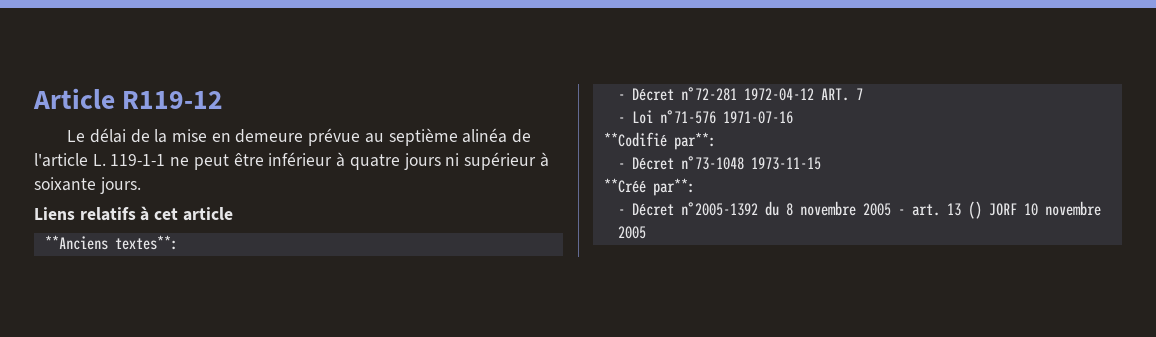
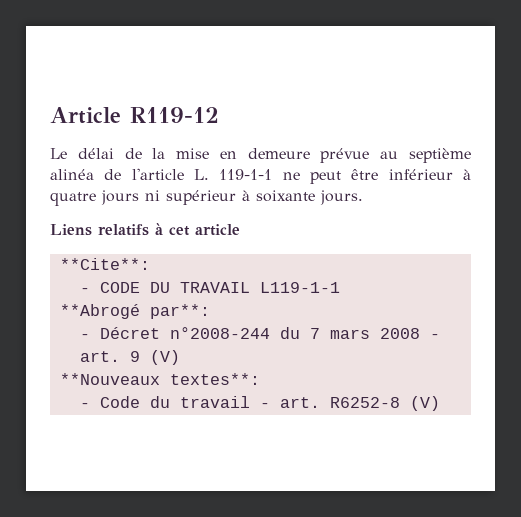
[44,235,178,250] [617,87,863,101] [617,110,793,124] [603,132,716,150] [617,156,821,170] [603,178,695,196] [617,201,1101,219] [617,226,646,239] **Anciens textes**: // - Décret n°72-281 1972-04-12 ART. 7 // - Loi n°71-576 1971-07-16 // **Codifié par**: // - Décret n°73-1048 1973-11-15 // **Créé par**: // - Décret n°2005-1392 du 8 novembre 2005 - art. 13 () JORF 10 novembre 2005 -> [59,258,150,270] [79,282,340,293] [59,304,210,319] [79,327,440,339] [79,350,180,365] [59,373,260,385] [79,396,440,411] **Cite**: // - CODE DU TRAVAIL L119-1-1 // **Abrogé par**: // - Décret n°2008-244 du 7 mars 2008 - art. 9 (V) // **Nouveaux textes**: // - Code du travail - art. R6252-8 (V)

